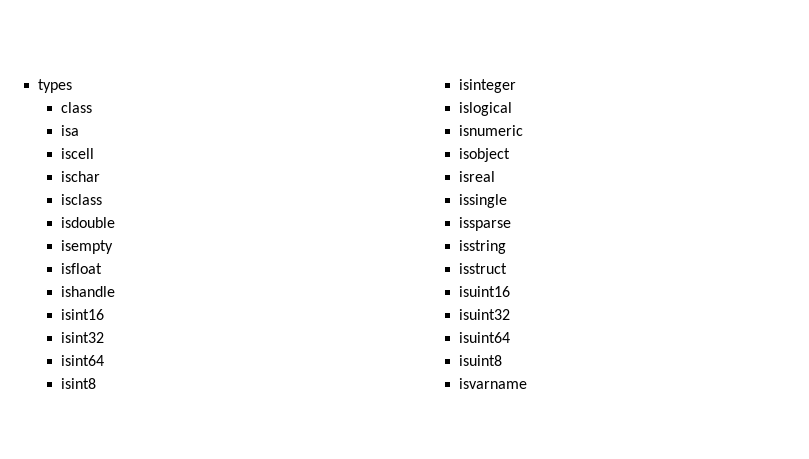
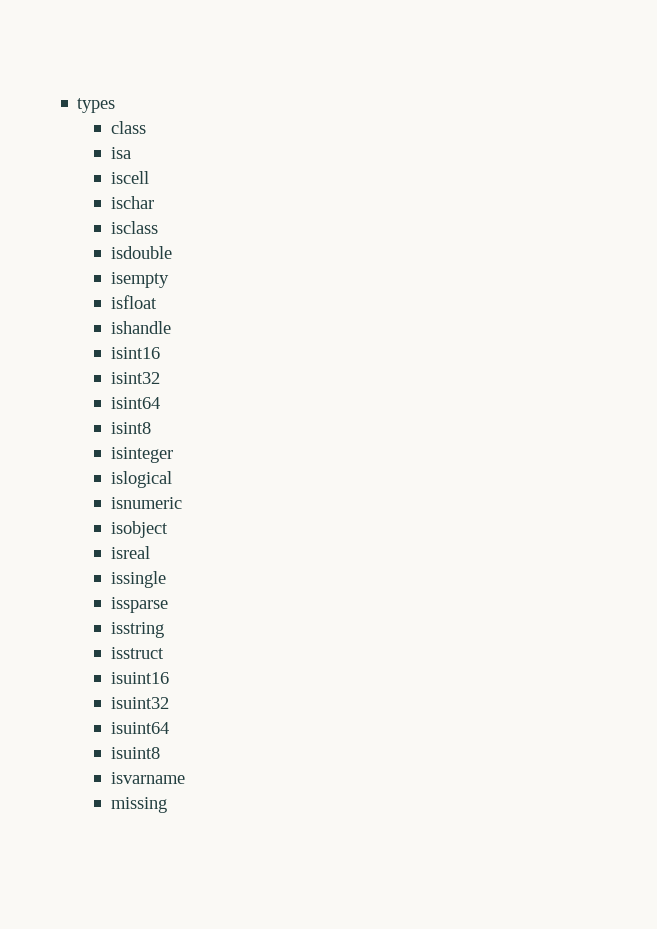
(528, 383) none -> [110,797,167,813] // missing

